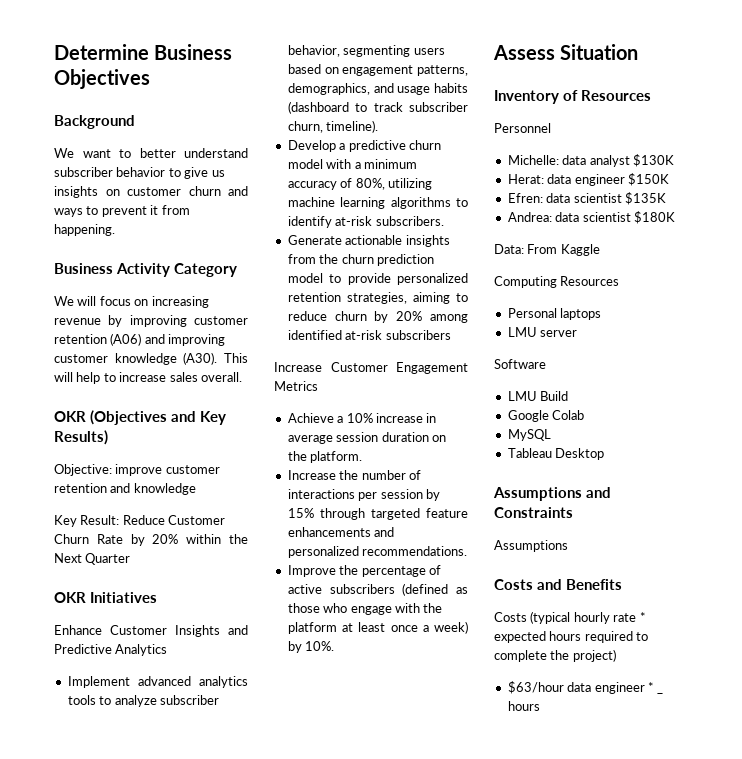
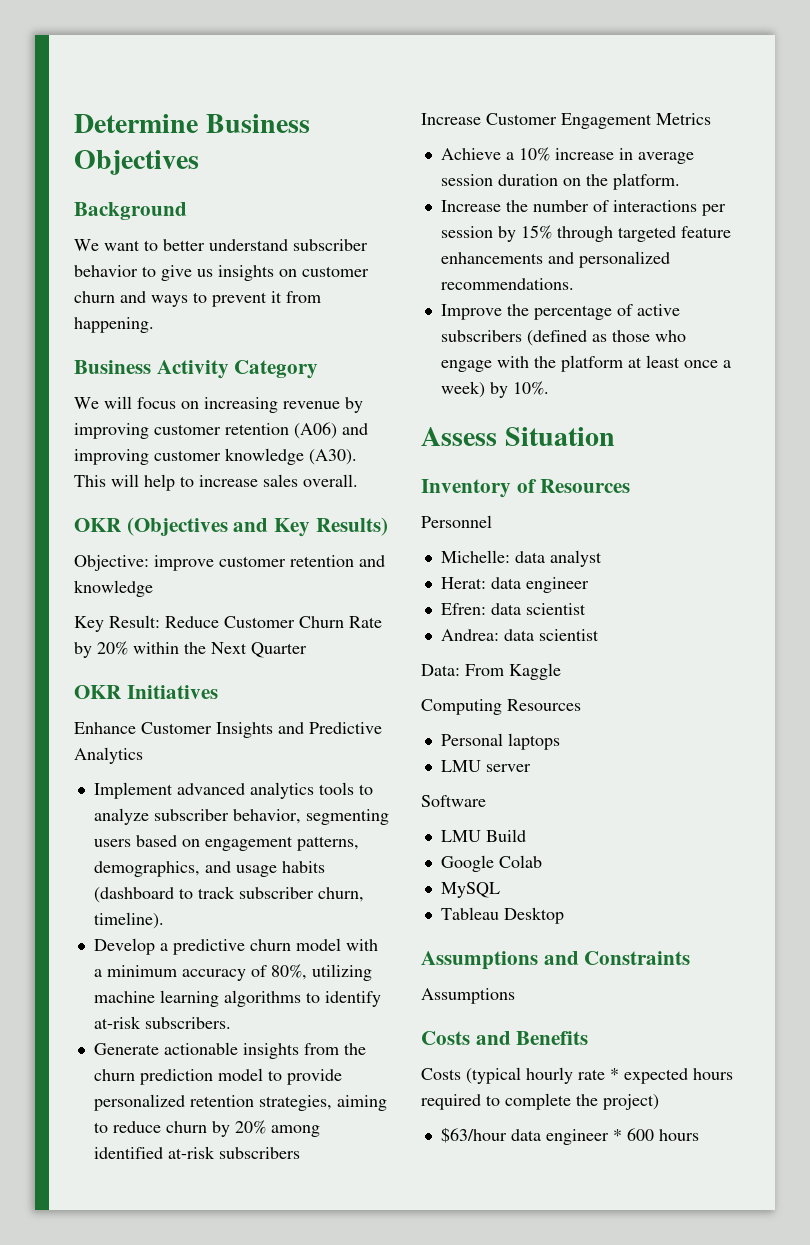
[632,154,674,167] $130K -> (602, 558) none
[627,173,669,186] $150K -> (589, 585) none
[624,192,666,205] $135K -> (586, 609) none
[633,211,675,224] $180K -> (599, 635) none
[657,692,664,694] _ -> [626,1128,654,1141] 600

